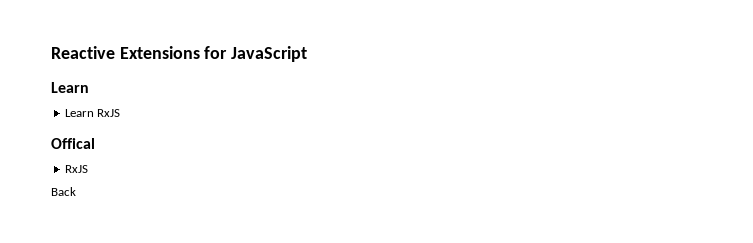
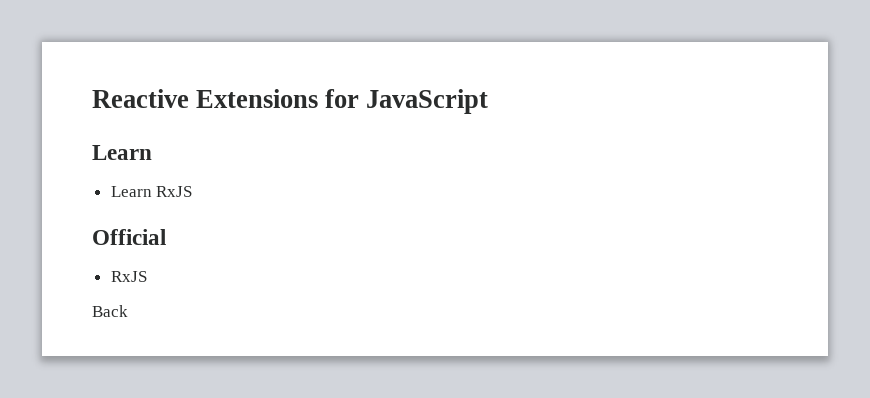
[51,138,95,149] Offical -> [92,229,166,245] Official

